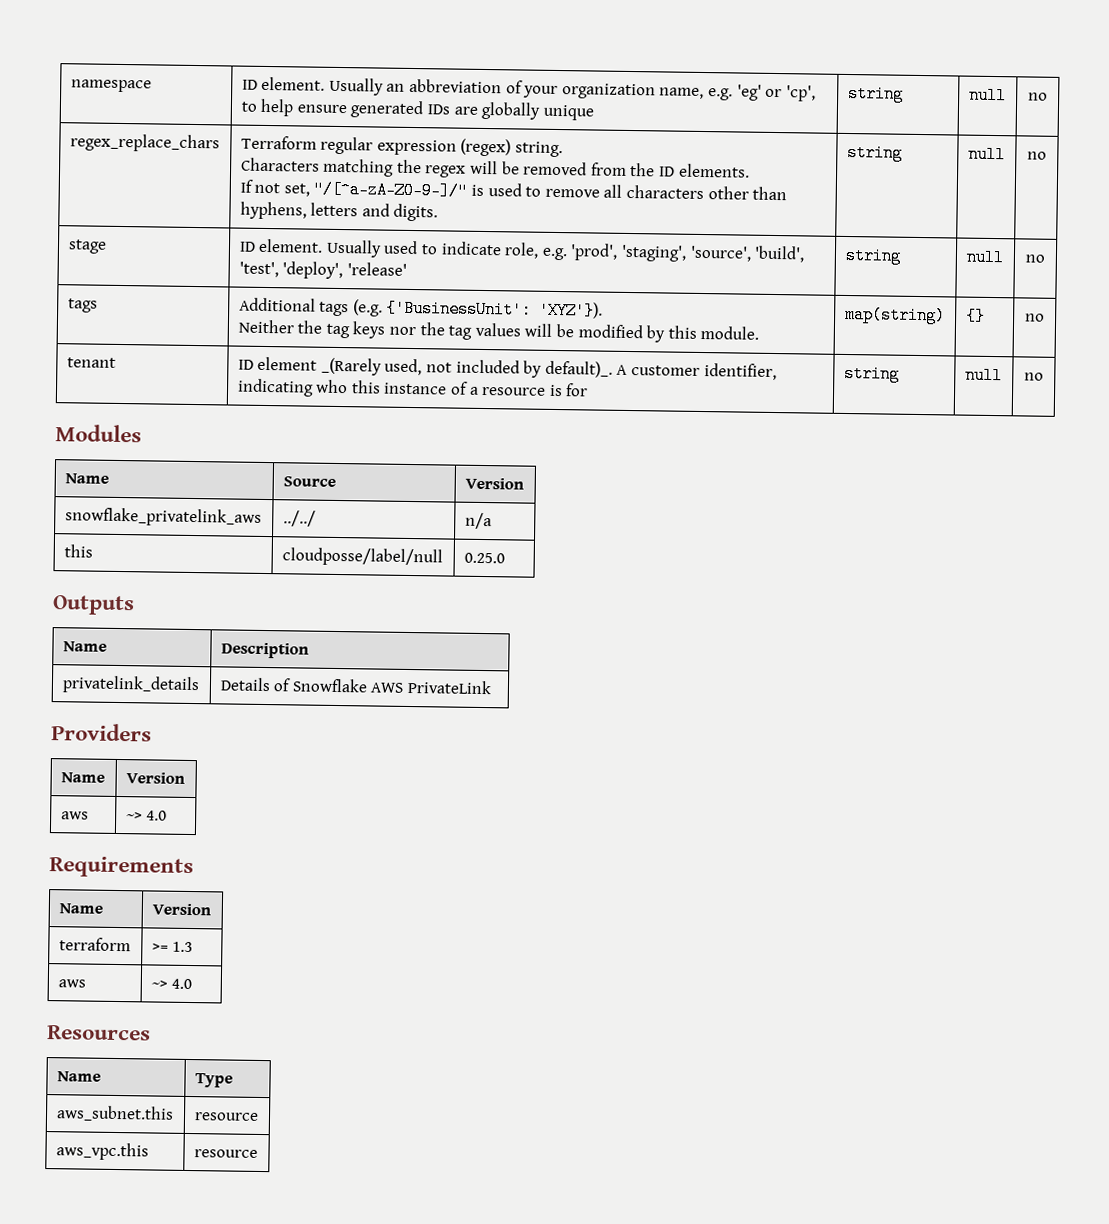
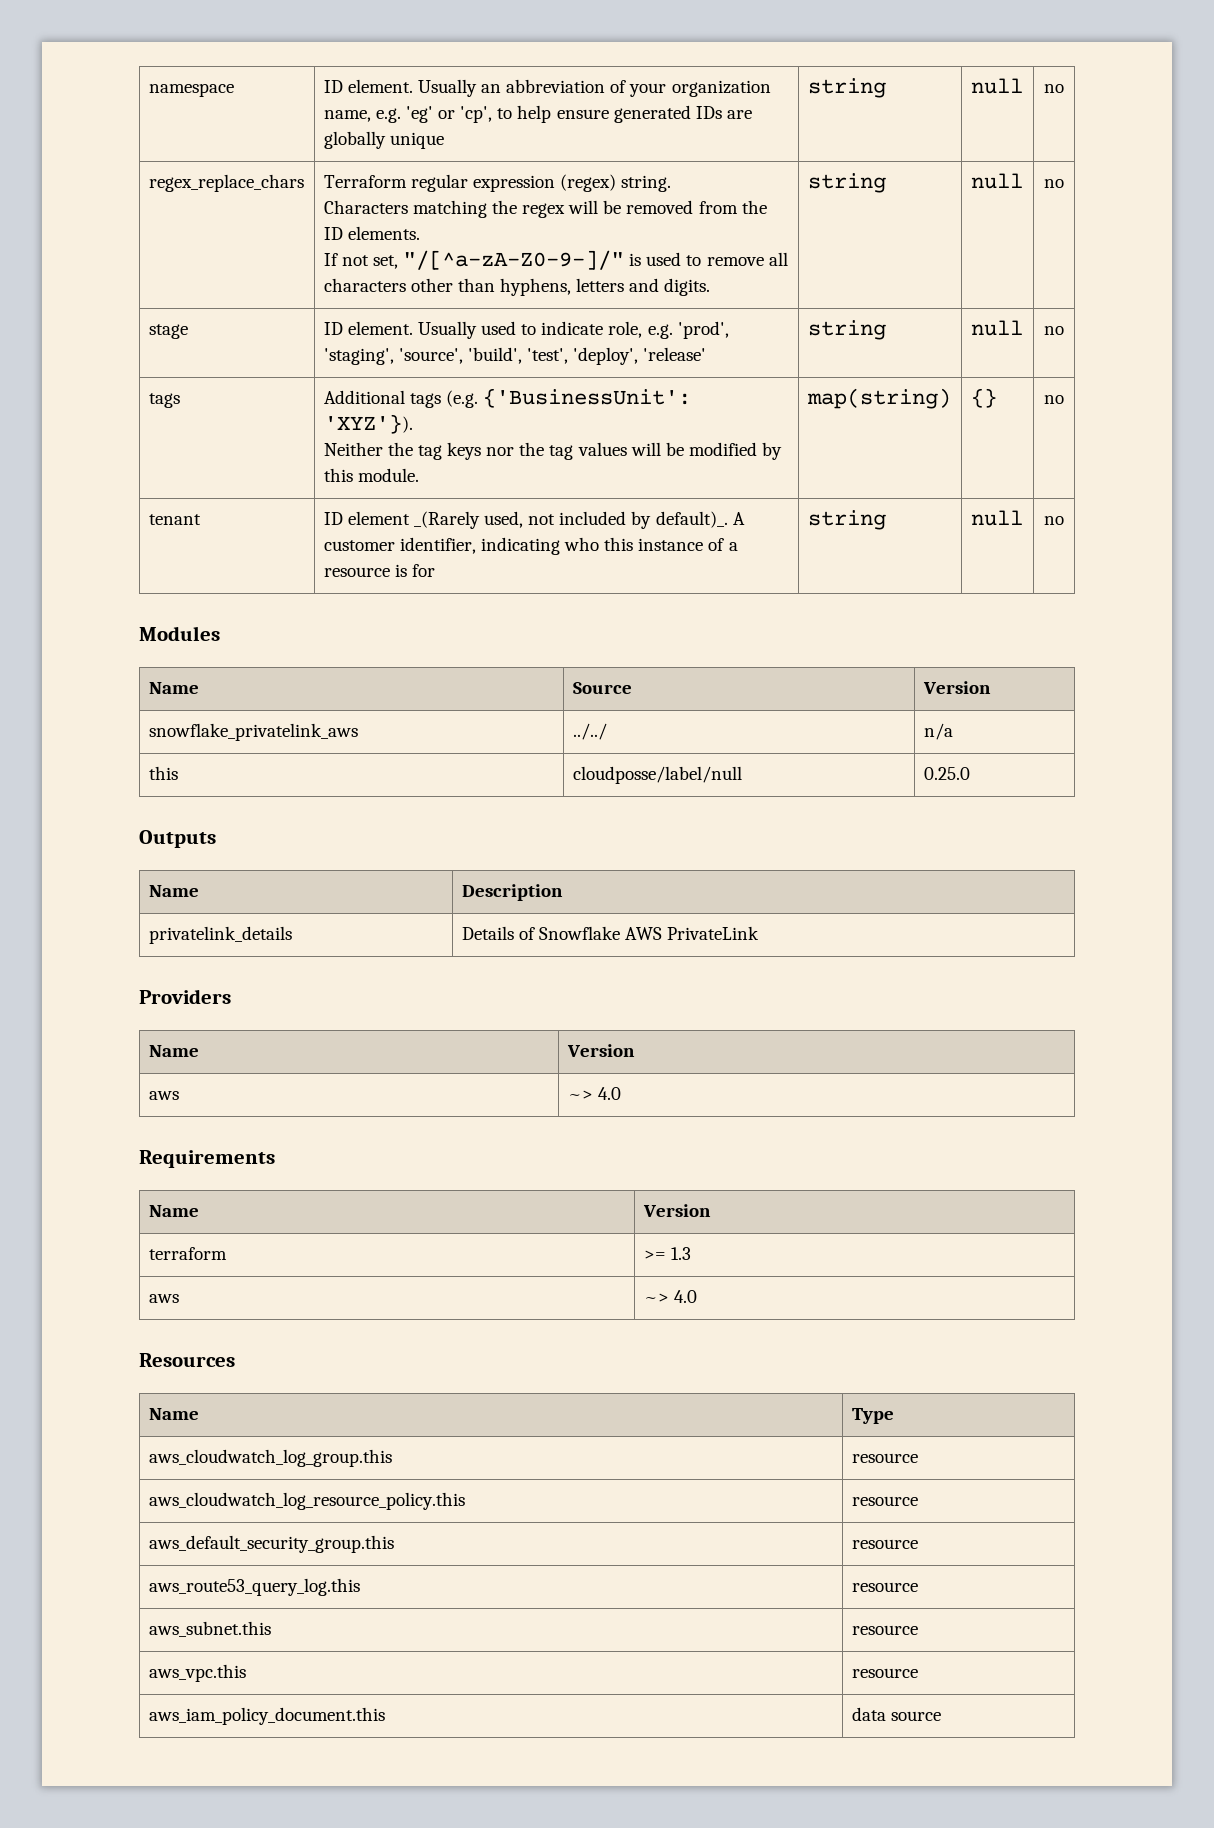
(233, 1080) none -> [148,1449,392,1467] [851,1453,918,1463] [148,1492,465,1510] [851,1496,918,1506] [148,1535,394,1553] [851,1539,918,1549] [148,1578,360,1596] [851,1582,918,1592] // aws_cloudwatch_log_group.this | resource // aws_cloudwatch_log_resource_policy.this | resource // aws_default_security_group.this | resource // aws_route53_query_log.this | resource
(258, 1153) none -> [148,1707,385,1725] [851,1707,941,1721] // aws_iam_policy_document.this | data source

